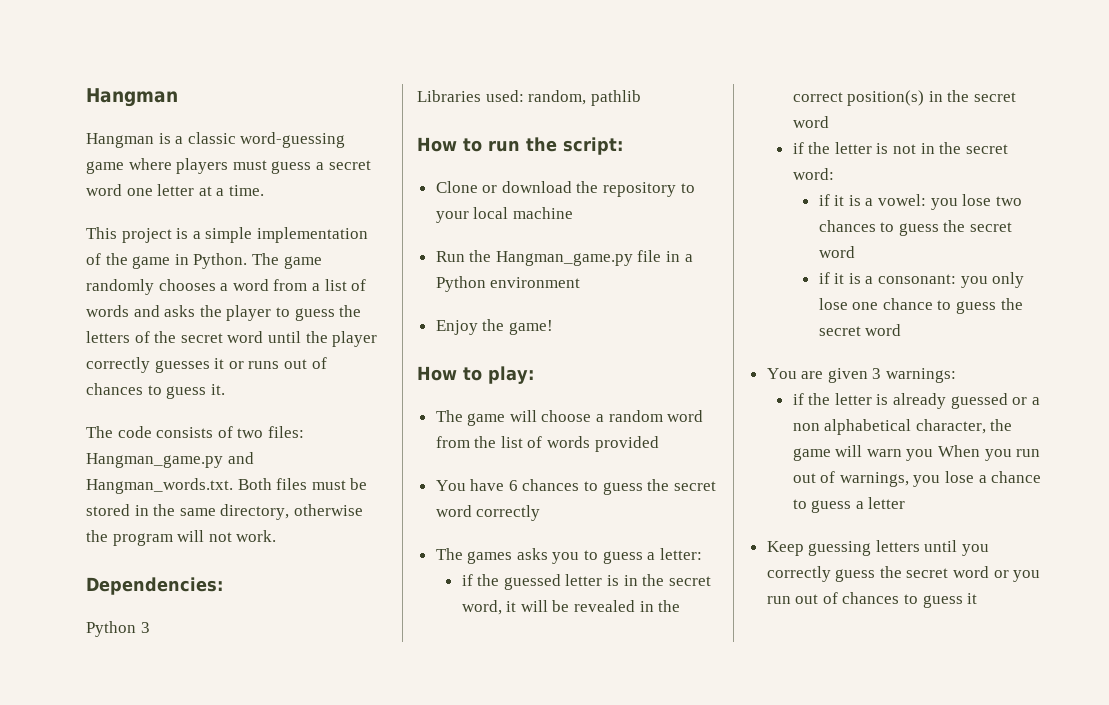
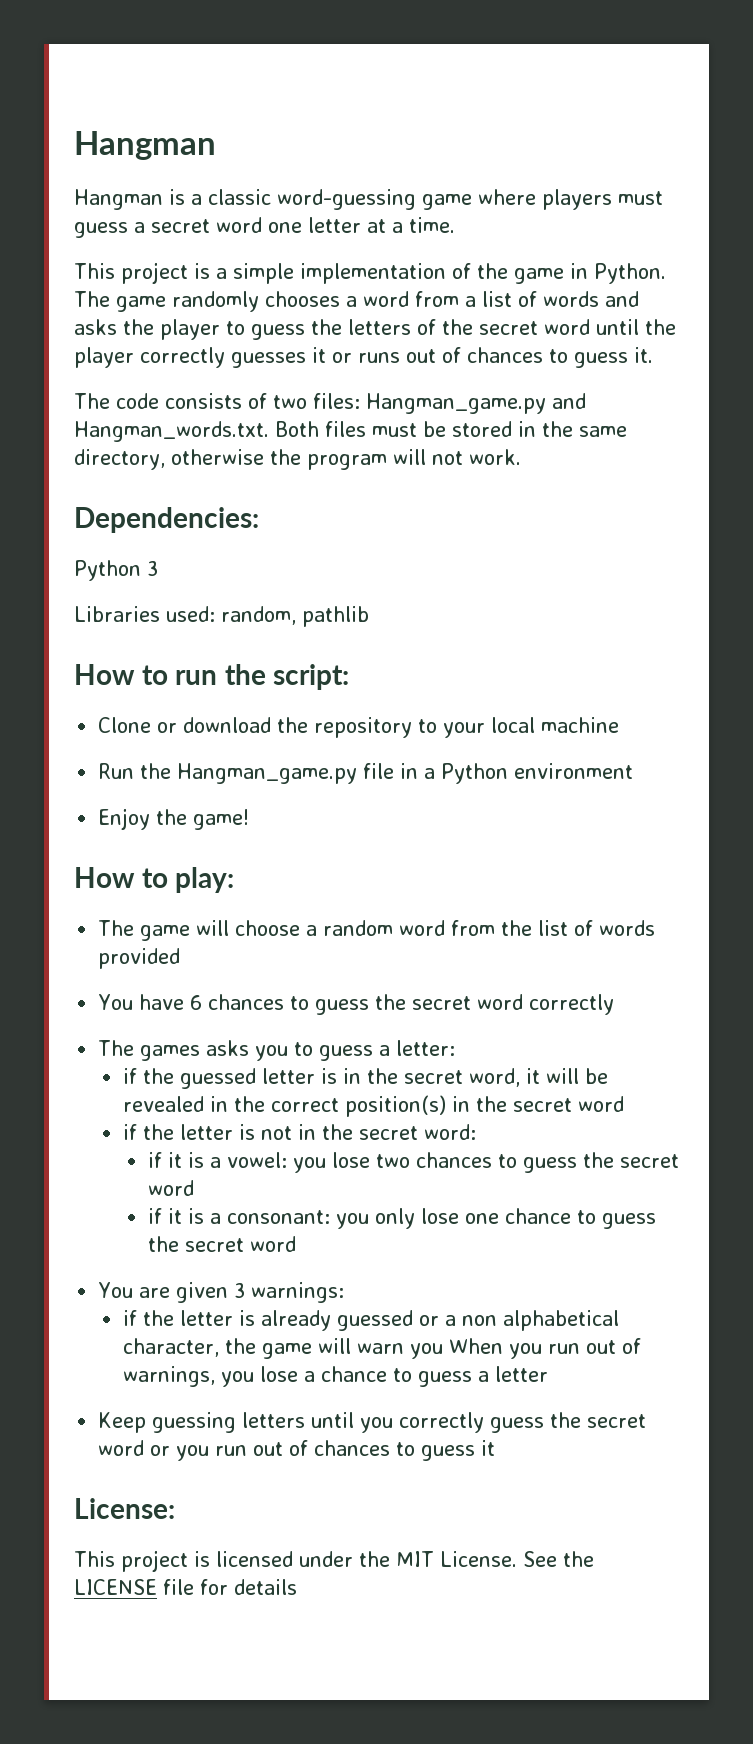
(978, 598) none -> [74,1498,175,1519] [74,1550,594,1572] [74,1579,297,1595] // License: // This project is licensed under the MIT License. See the LICENSE file for details

